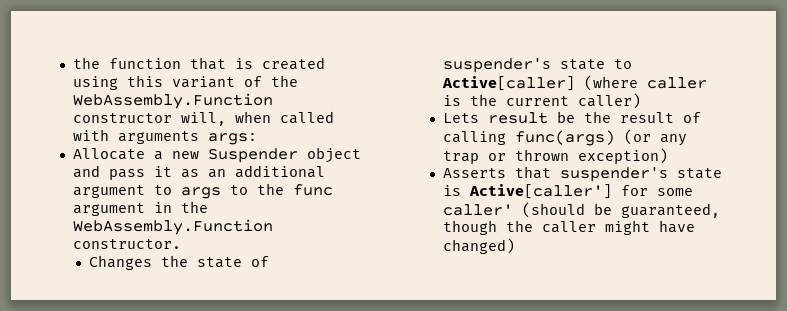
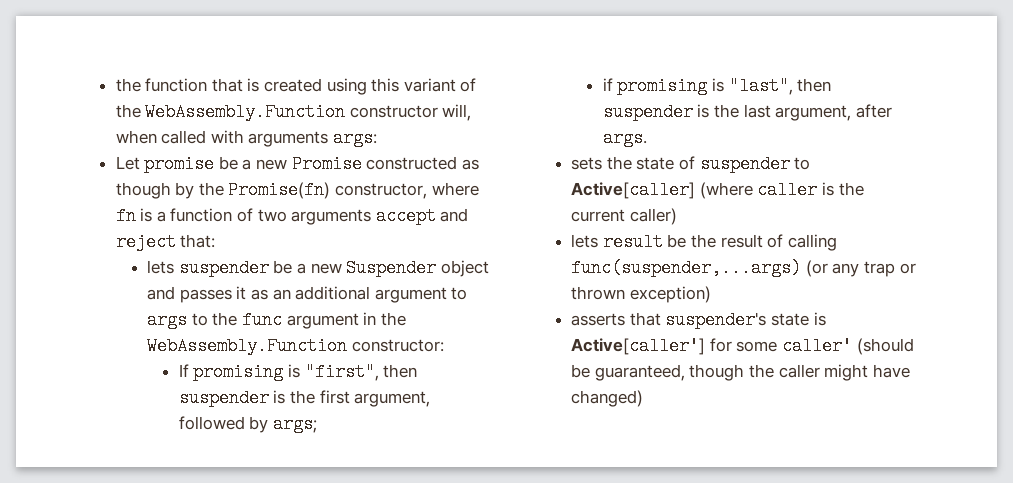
[72,148,145,160] Allocate -> [115,155,479,173] [115,181,479,199] [115,207,469,225] [115,233,216,251] [147,259,293,277] Let promise be a new Promise constructed as though by the Promise(fn) constructor, where fn is a function of two arguments accept and reject that: // lets suspender be
[108,169,145,180] pass -> [179,289,232,303] passes
[72,239,181,249] [89,255,153,270] constructor. // Changes -> [351,339,444,352] [178,363,418,381] [178,389,431,407] [178,415,317,433] [602,77,832,95] [602,103,892,121] [602,129,647,147] [571,157,603,170] constructor: // If promising is "first", then suspender is the first argument, followed by args; // if promising is "last", then suspender is the last argument, after args. // sets
[443,58,606,73] suspender's state -> [699,155,790,173] suspender
[443,113,480,123] Lets -> [571,234,599,248] lets
[515,130,616,146] func(args) -> [571,259,802,277] func(suspender,...args)
[443,168,507,178] Asserts -> [571,313,626,326] asserts

